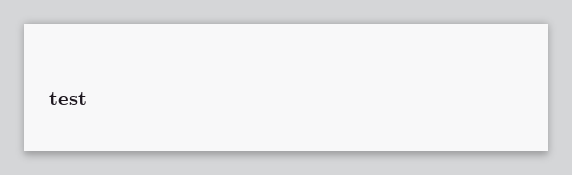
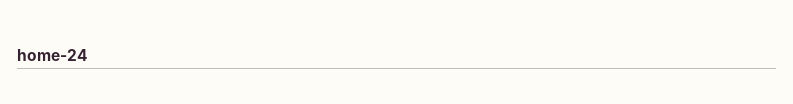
[49,92,87,105] test -> [17,49,87,61] home-24

